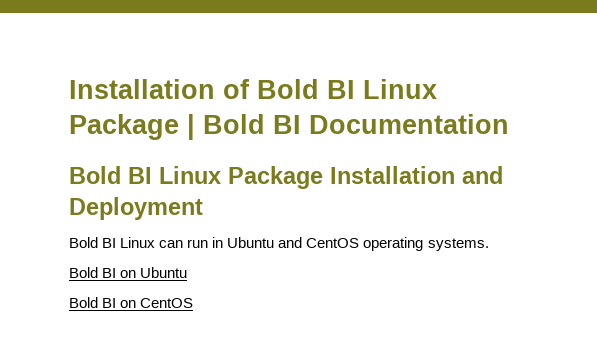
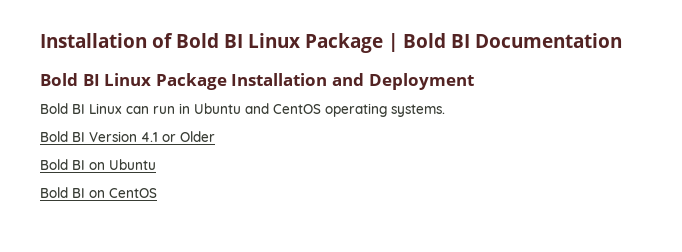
(489, 244) none -> [40,131,215,142] // Bold BI Version 4.1 or Older

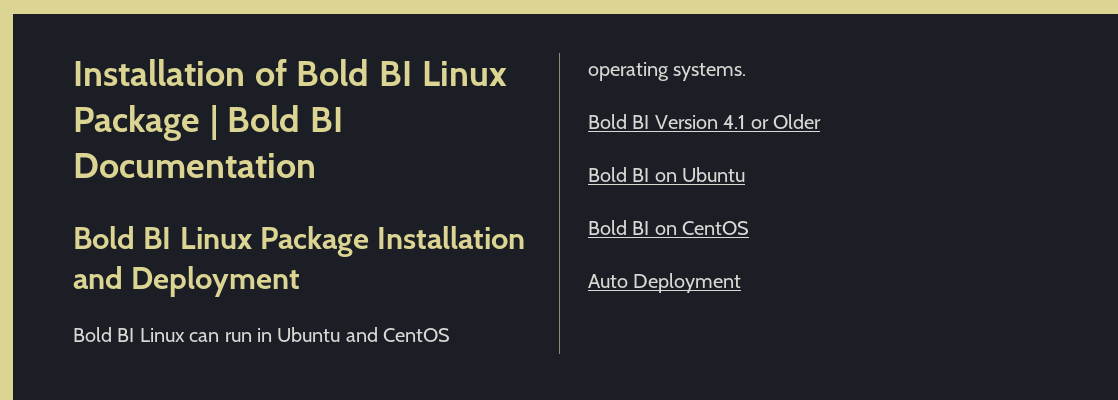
(157, 193) none -> [588,273,742,293] // Auto Deployment

